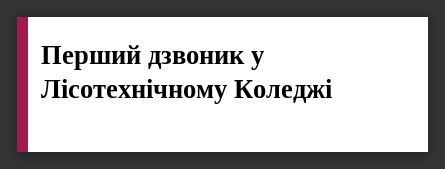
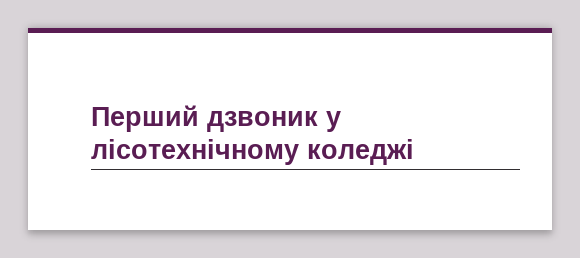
[41,79,333,104] Лісотехнічному Коледжі -> [91,139,414,165] лісотехнічному коледжі

